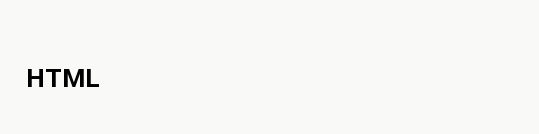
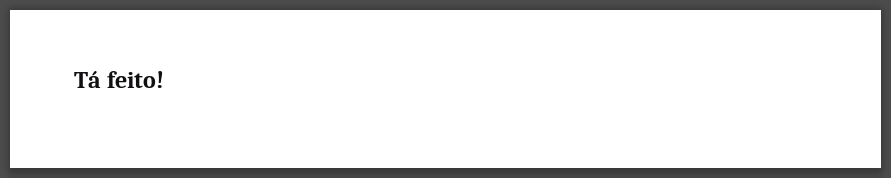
[26,69,100,87] HTML -> [74,71,165,88] Tá feito!

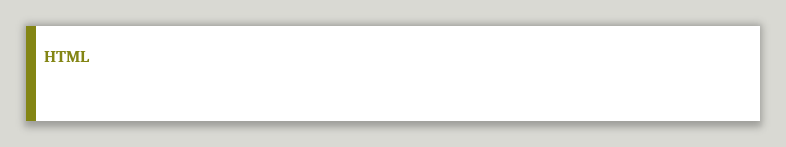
[74,71,165,88] Tá feito! -> [44,51,90,62] HTML

